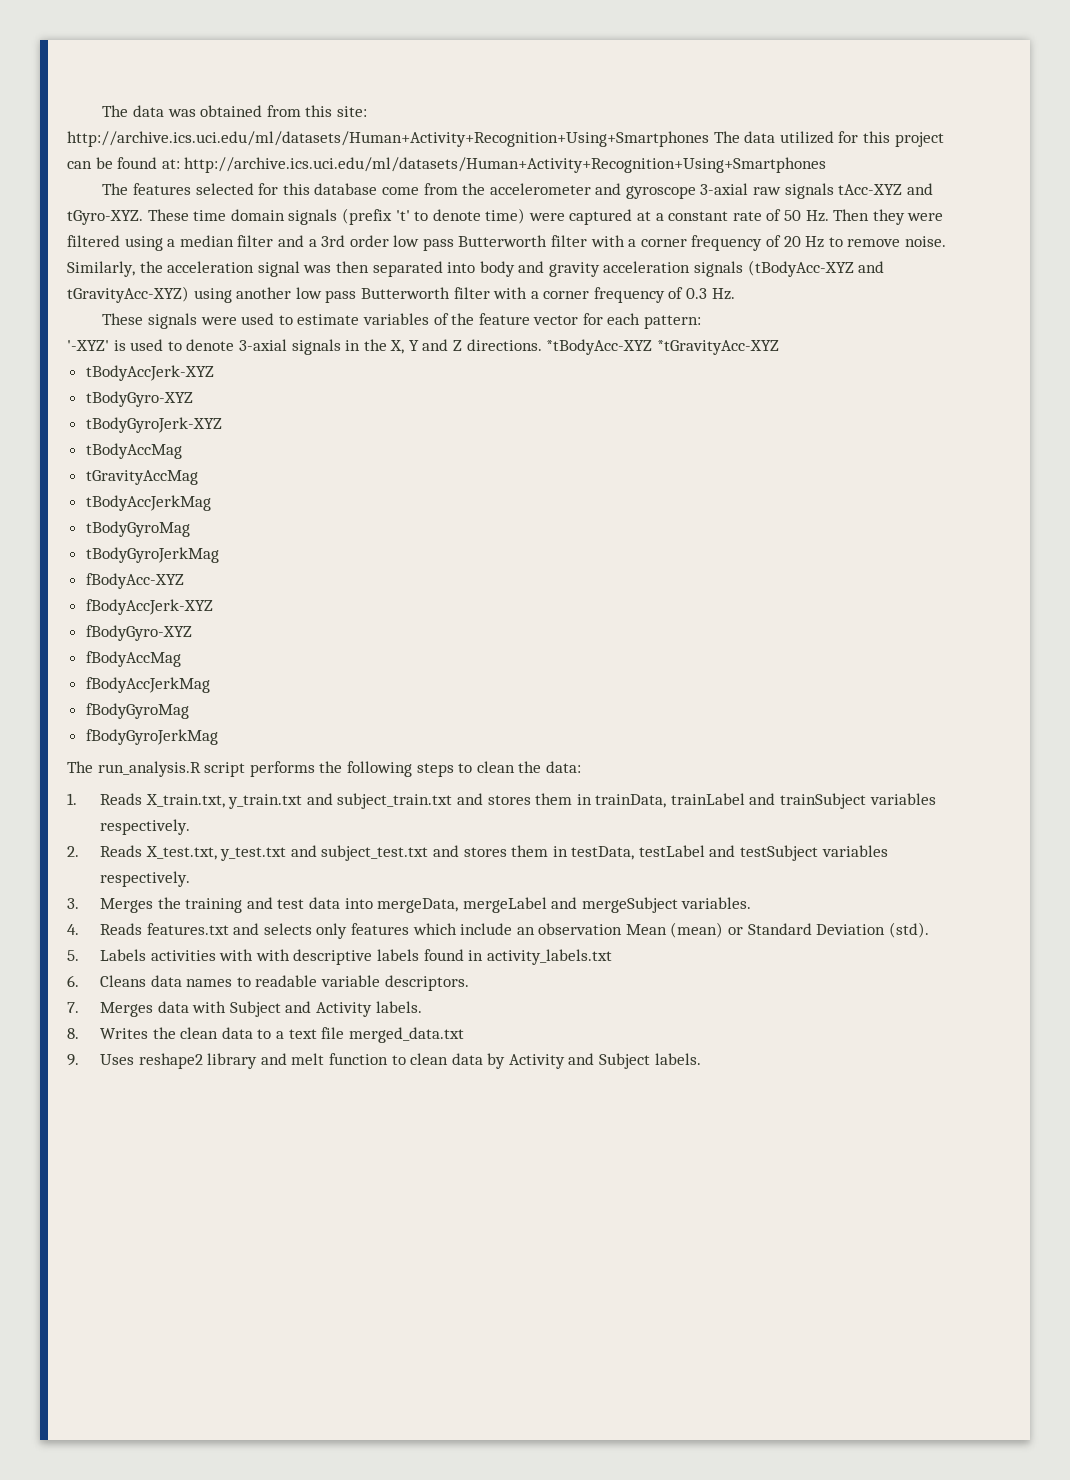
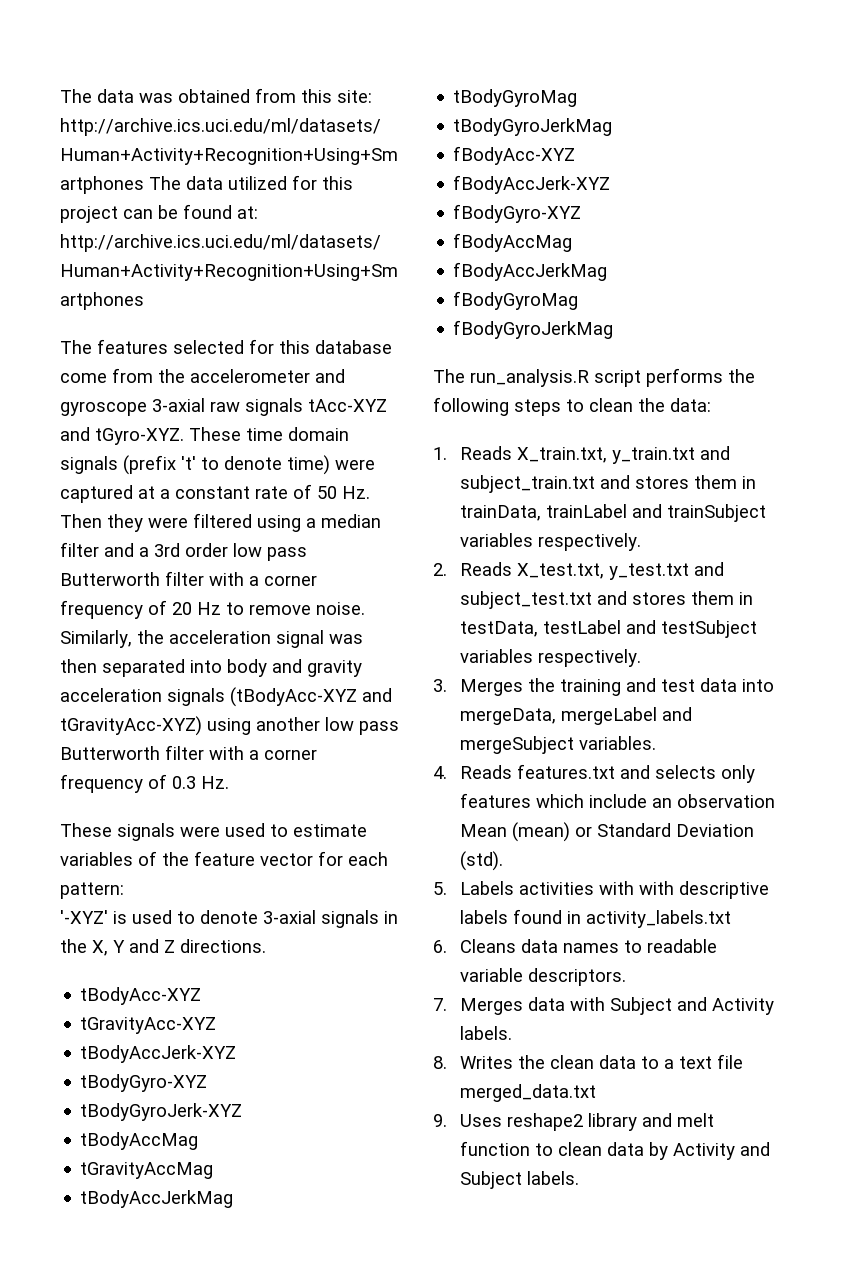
[546,339,779,355] *tBodyAcc-XYZ *tGravityAcc-XYZ -> [80,987,202,1005] [80,1017,217,1034] // tBodyAcc-XYZ // tGravityAcc-XYZ

